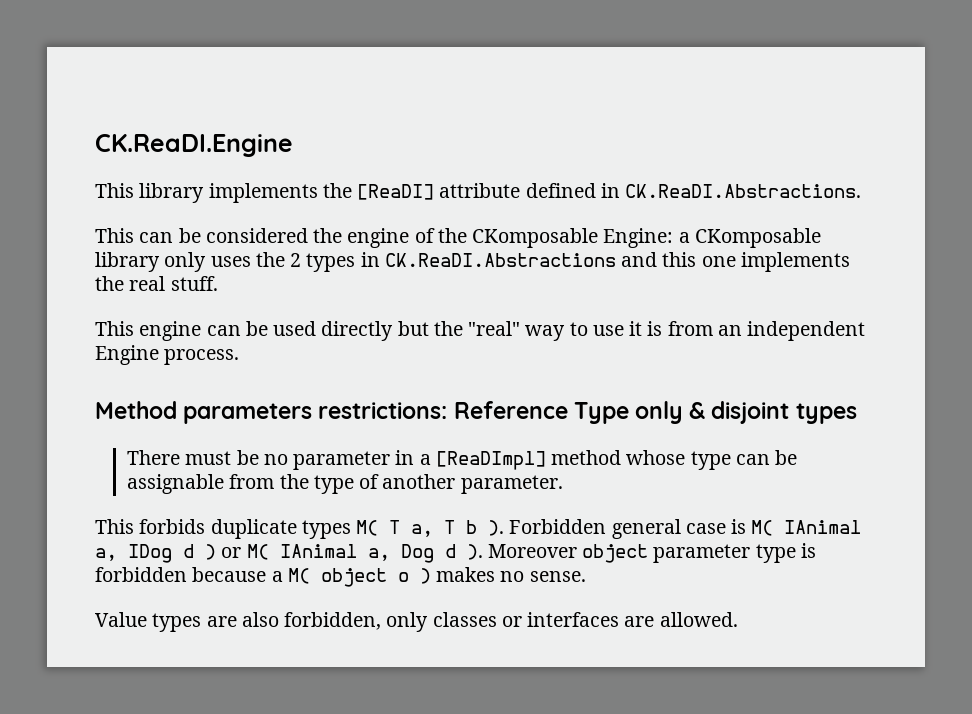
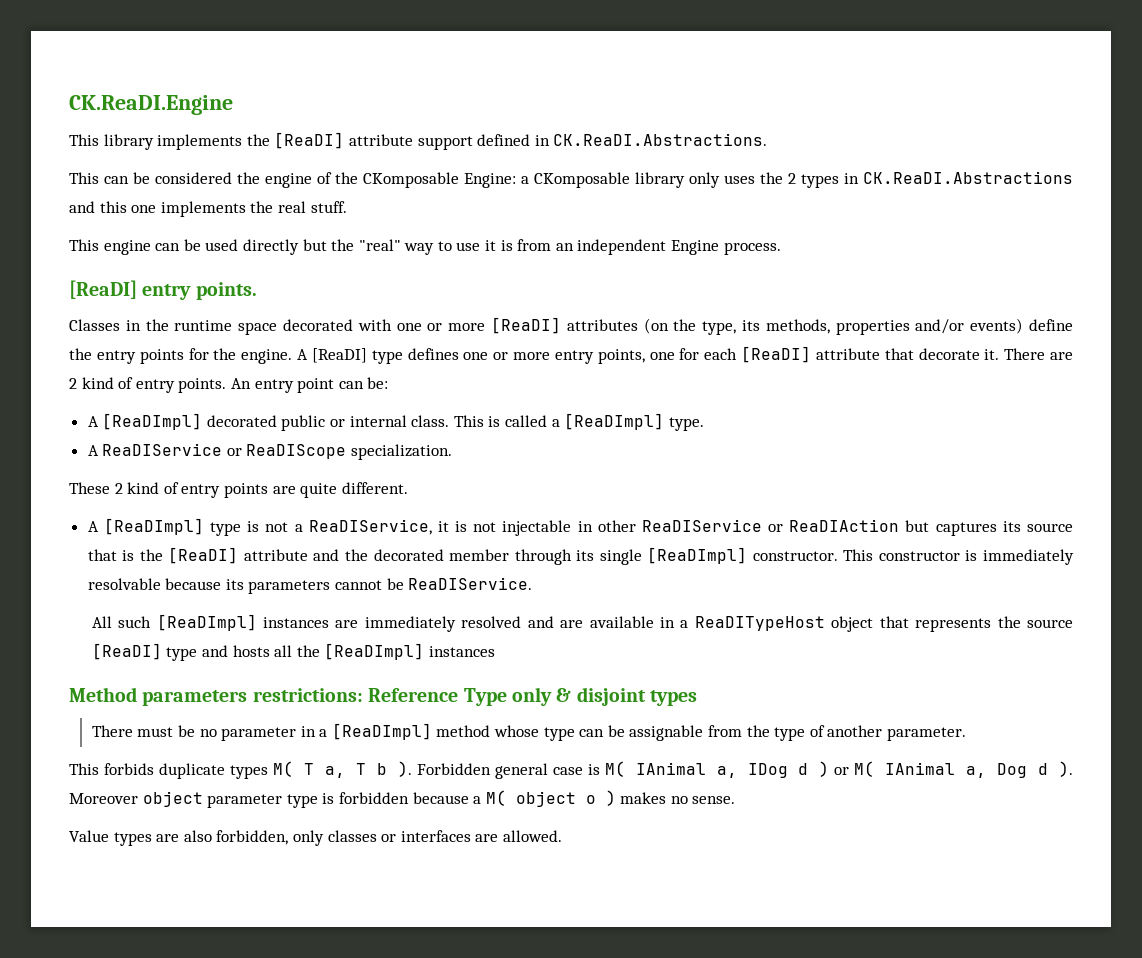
(521, 190) none -> [417,136,473,150] support
(240, 357) none -> [69,280,257,300] [69,317,1073,335] [69,346,1074,364] [69,377,389,393] [87,413,704,431] [87,443,453,460] [69,482,408,498] [87,518,1073,536] [87,547,1074,565] [87,577,533,594] [91,614,1074,632] [91,643,495,661] // [ReaDI] entry points. // Classes in the runtime space decorated with one or more [ReaDI] attributes (on the type, its methods, properties and/or events) define the entry points for the engine. A [ReaDI] type defines one or more entry points, one for each [ReaDI] attribute that decorate it. There are 2 kind of entry points. An entry point can be: // A [ReaDImpl] decorated public or internal class. This is called a [ReaDImpl] type. // A ReaDIService or ReaDIScope specialization. // These 2 kind of entry points are quite different. // A [ReaDImpl] type is not a ReaDIService, it is not injectable in other ReaDIService or ReaDIAction but captures its source that is the [ReaDI] attribute and the decorated member through its single [ReaDImpl] constructor. This constructor is immediately resolvable because its parameters cannot be ReaDIService. // All such [ReaDImpl] instances are immediately resolved and are available in a ReaDITypeHost object that represents the source [ReaDI] type and hosts all the [ReaDImpl] instances

